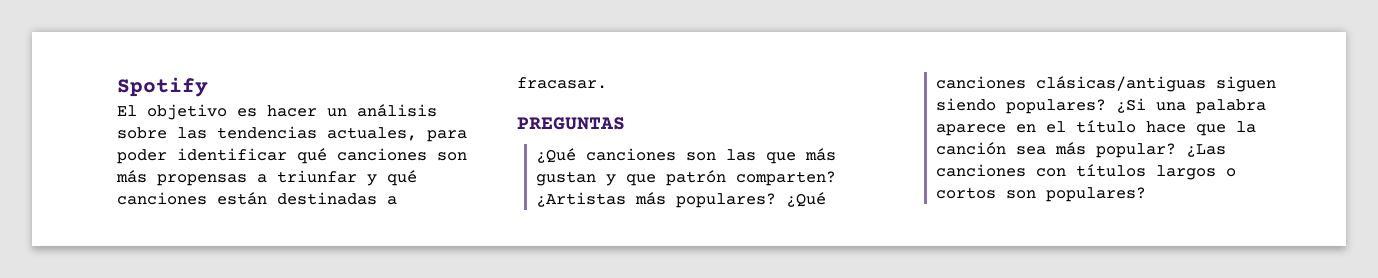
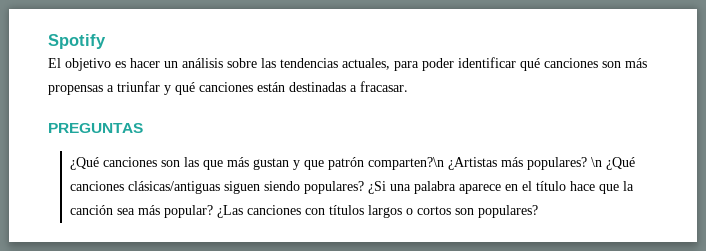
[736,171,837,186] comparten? -> [368,157,445,170] comparten?\n
(777, 200) none -> [591,157,603,167] \n

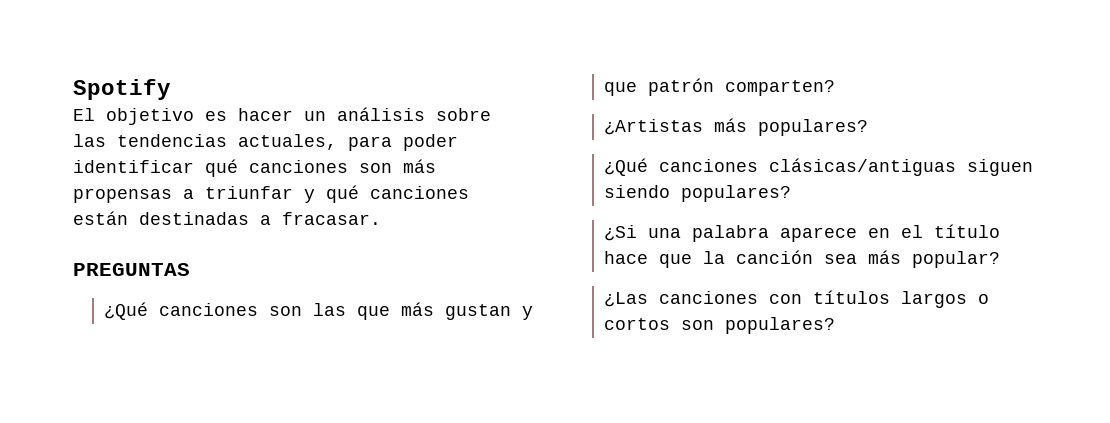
[368,157,445,170] comparten?\n -> [725,80,836,96] comparten? //
[591,157,603,167] \n -> (869, 127) //
(365, 187) none -> (792, 193) //
(214, 211) none -> (1001, 259) //

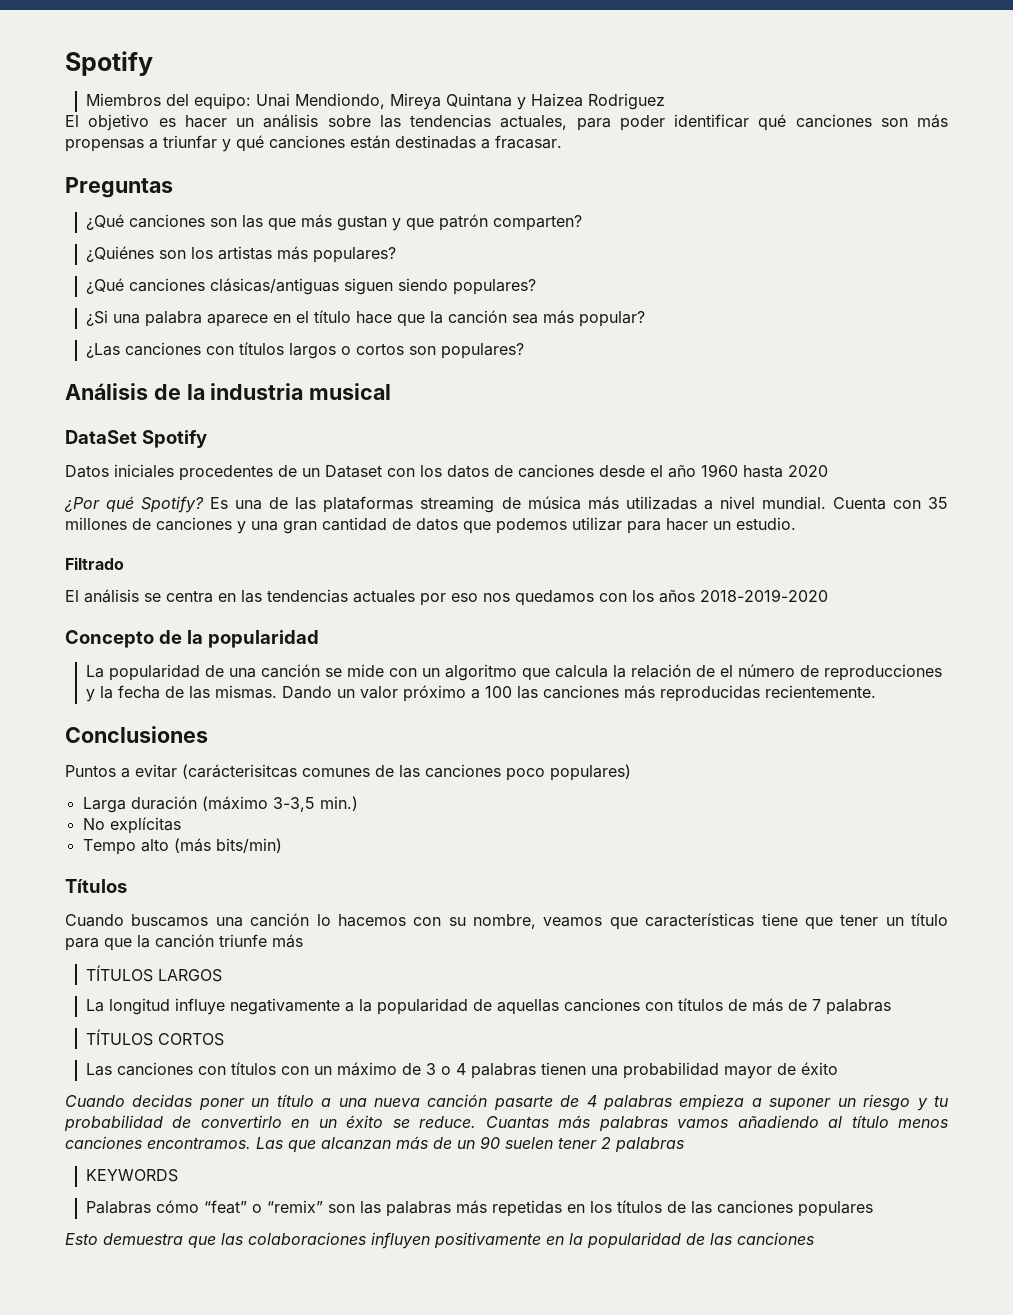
[73,79,171,100] Spotify -> [65,51,153,76] [85,93,665,110] Spotify // Miembros del equipo: Unai Mendiondo, Mireya Quintana y Haizea Rodriguez
[73,263,190,276] PREGUNTAS -> [65,177,173,198] Preguntas
[604,119,704,135] ¿Artistas -> [85,246,272,262] ¿Quiénes son los artistas
(836, 325) none -> [65,383,392,400] [65,430,207,448] [65,464,828,481] [64,496,948,513] [65,517,796,534] [65,557,124,570] [65,589,828,606] [65,630,319,648] [85,664,942,681] [85,685,876,702] [65,726,208,743] [65,764,631,781] [82,796,358,813] [82,817,181,834] [82,838,282,855] [65,879,127,893] [65,913,948,930] [65,934,303,951] [85,965,222,982] [85,998,891,1015] [85,1029,224,1046] [85,1062,838,1079] [65,1094,949,1111] [64,1115,948,1132] [65,1136,684,1153] [85,1169,178,1182] [85,1200,873,1217] [65,1232,814,1249] // Análisis de la industria musical // DataSet Spotify // Datos iniciales procedentes de un Dataset con los datos de canciones desde el año 1960 hasta 2020 // ¿Por qué Spotify? Es una de las plataformas streaming de música más utilizadas a nivel mundial. Cuenta con 35 millones de canciones y una gran cantidad de datos que podemos utilizar para hacer un estudio. // Filtrado // El análisis se centra en las tendencias actuales por eso nos quedamos con los años 2018-2019-2020 // Concepto de la popularidad // La popularidad de una canción se mide con un algoritmo que calcula la relación de el número de reproducciones y la fecha de las mismas. Dando un valor próximo a 100 las canciones más reproducidas recientemente. // Conclusiones // Puntos a evitar (carácterisitcas comunes de las canciones poco populares) // Larga duración (máximo 3-3,5 min.) // No explícitas // Tempo alto (más bits/min) // Títulos // Cuando buscamos una canción lo hacemos con su nombre, veamos que características tiene que tener un título para que la canción triunfe más // TÍTULOS LARGOS // La longitud influye negativamente a la popularidad de aquellas canciones con títulos de más de 7 palabras // TÍTULOS CORTOS // Las canciones con títulos con un máximo de 3 o 4 palabras tienen una probabilidad mayor de éxito // Cuando decidas poner un título a una nueva canción pasarte de 4 palabras empieza a suponer un riesgo y tu probabilidad de convertirlo en un éxito se reduce. Cuantas más palabras vamos añadiendo al título menos canciones encontramos. Las que alcanzan más de un 90 suelen tener 2 palabras // KEYWORDS // Palabras cómo “feat” o “remix” son las palabras más repetidas en los títulos de las canciones populares // Esto demuestra que las colaboraciones influyen positivamente en la popularidad de las canciones

